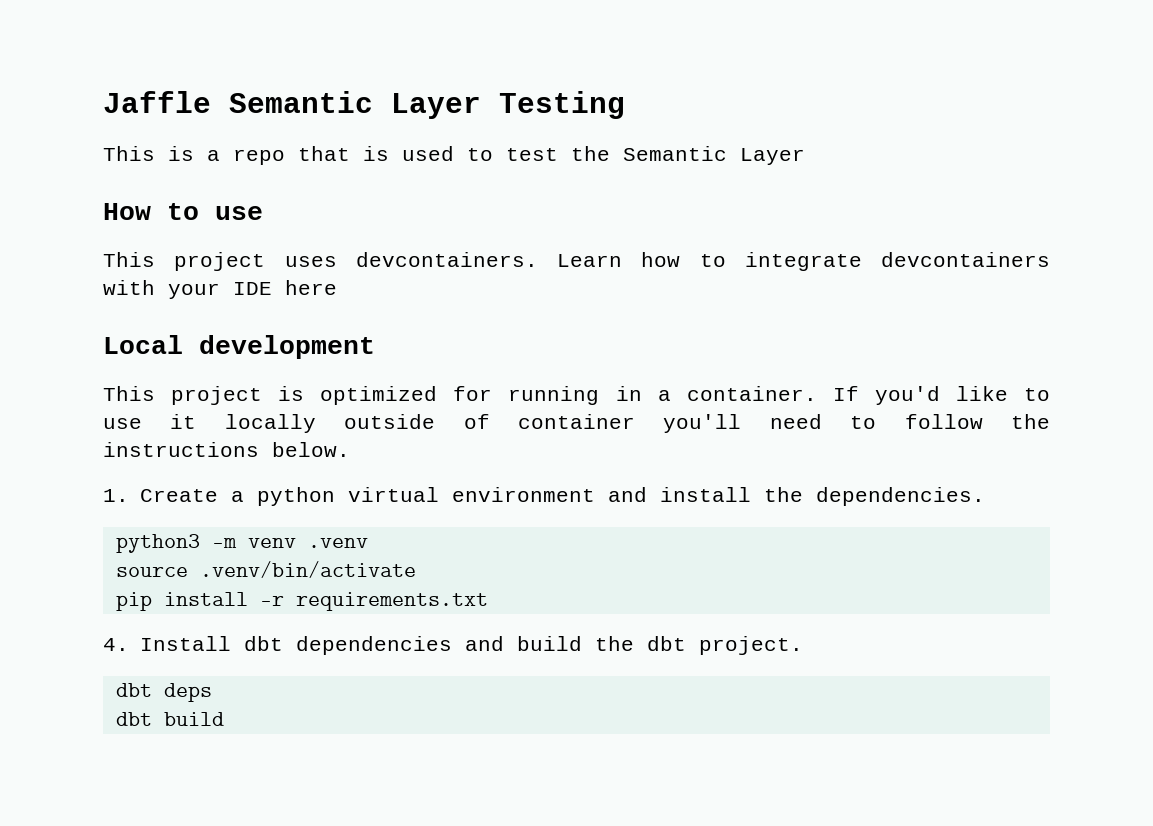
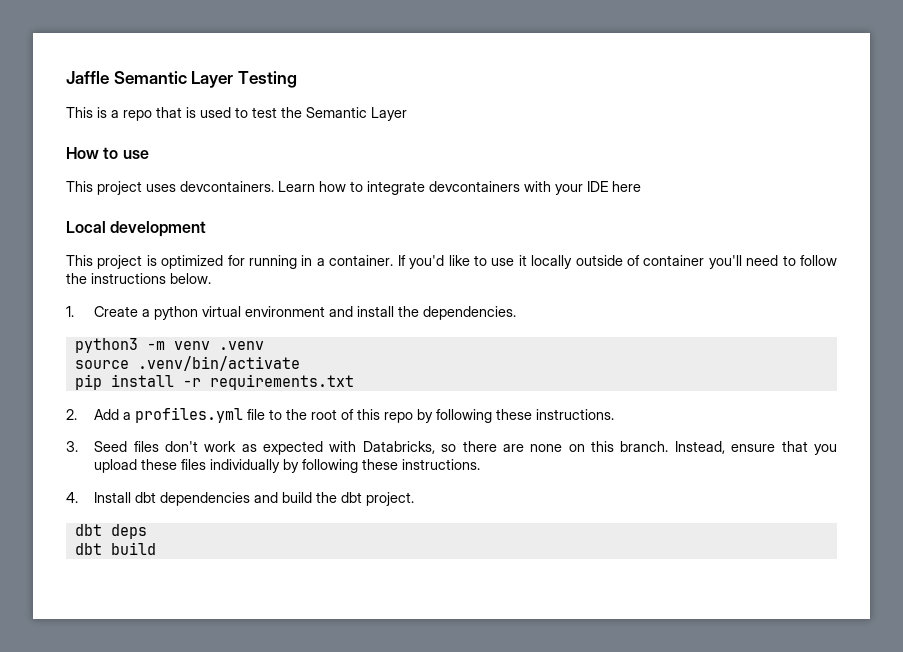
(488, 601) none -> [66,407,615,423] [66,441,838,455] [94,459,481,473] // 2. Add a profiles.yml file to the root of this repo by following these instructions. // 3. Seed files don't work as expected with Databricks, so there are none on this branch. Instead, ensure that you upload these files individually by following these instructions.

